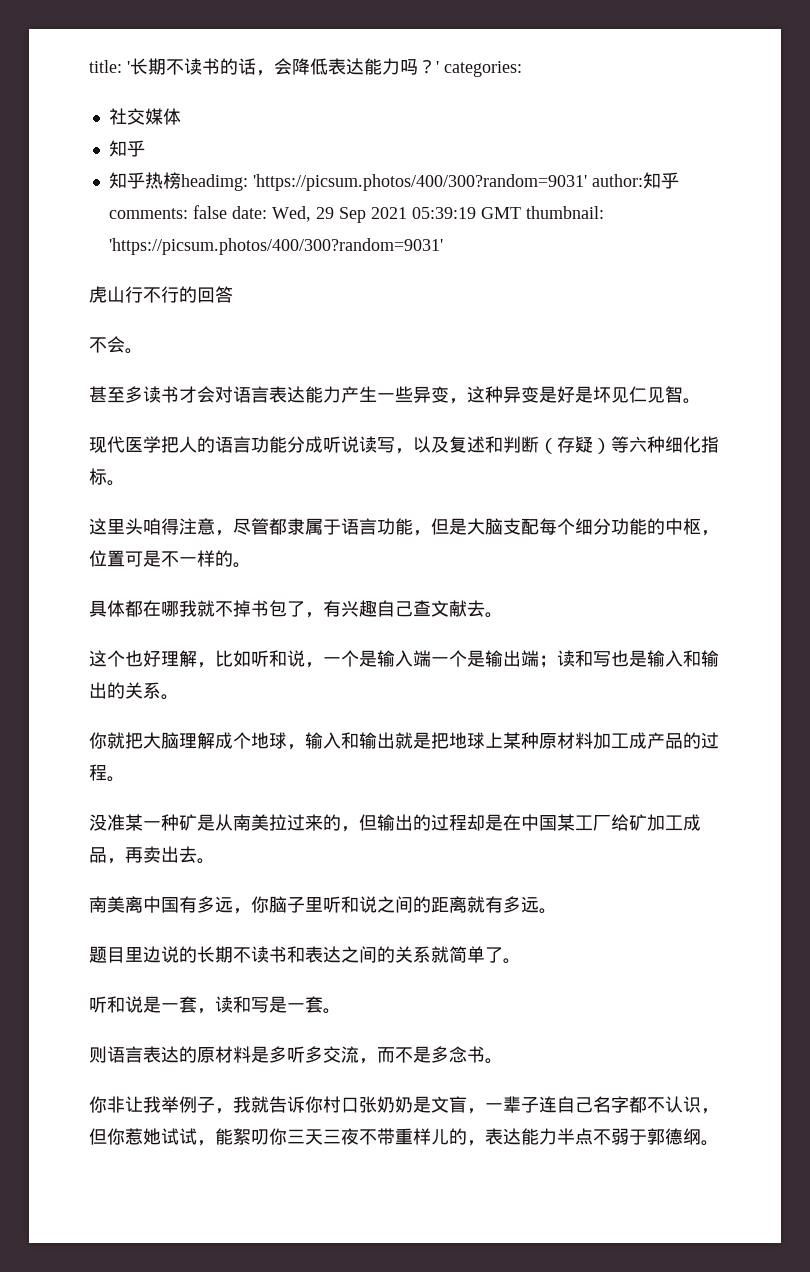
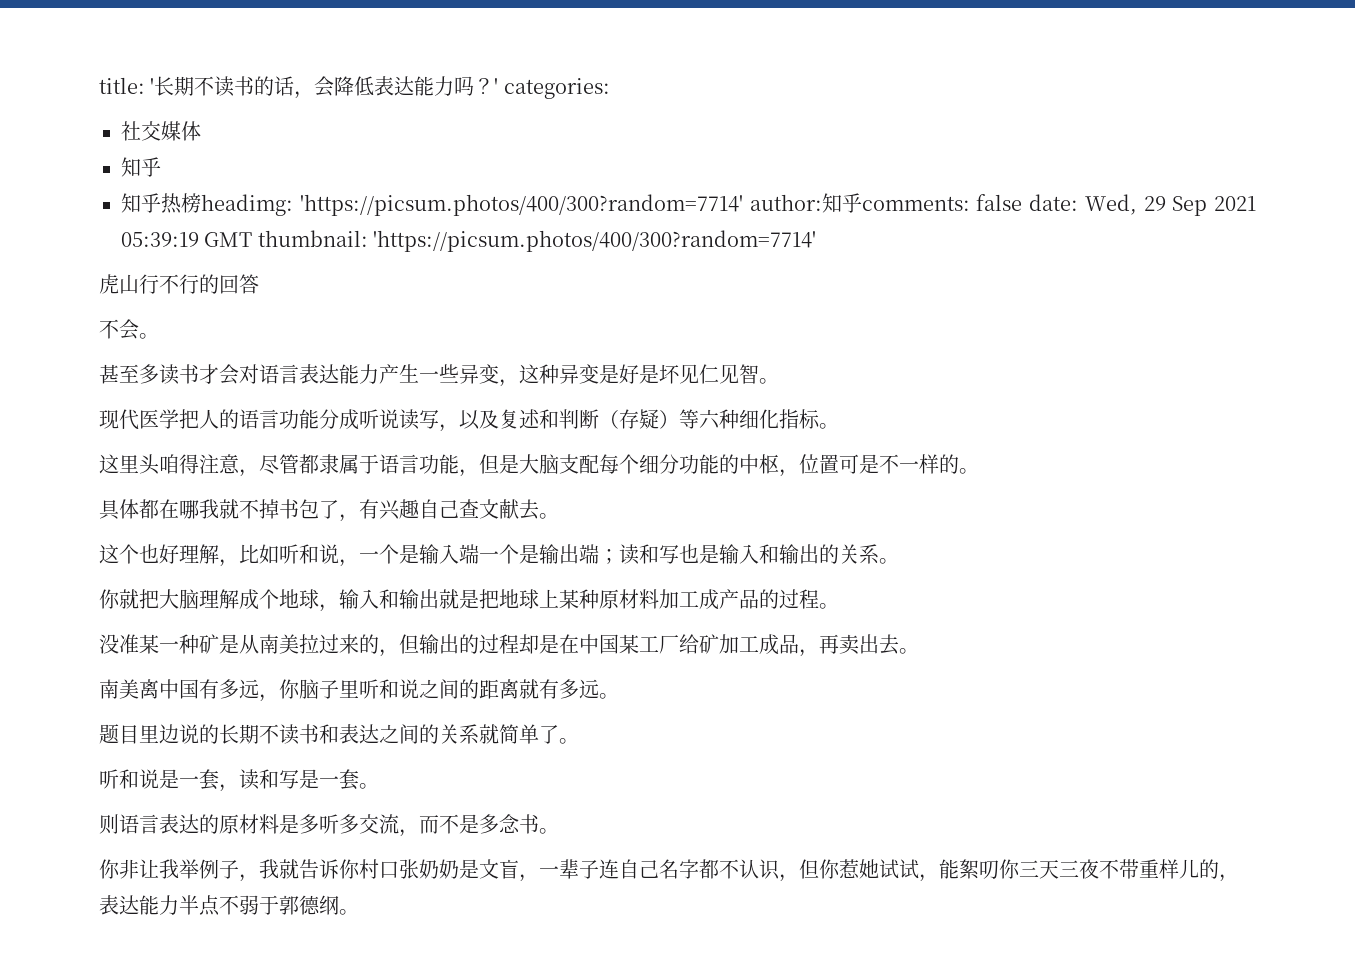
[252,174,587,191] 'https://picsum.photos/400/300?random=9031' -> [299,194,743,216] 'https://picsum.photos/400/300?random=7714'
[108,238,443,255] 'https://picsum.photos/400/300?random=9031' -> [373,230,817,252] 'https://picsum.photos/400/300?random=7714'

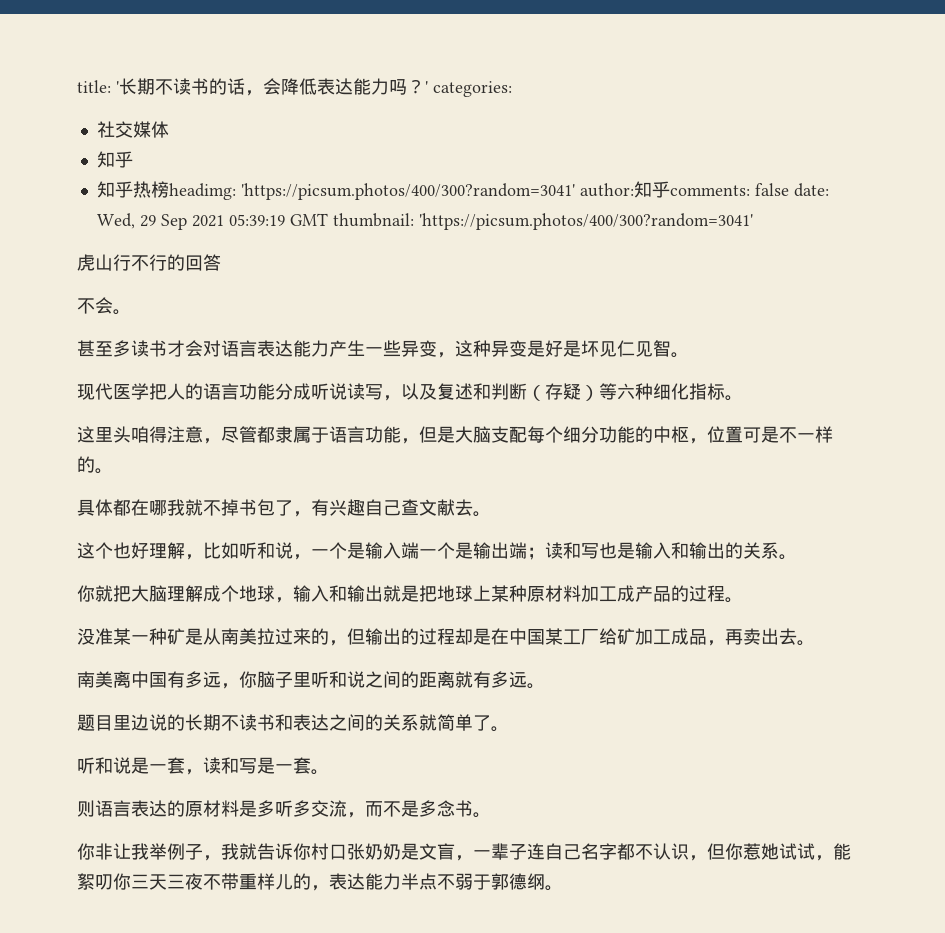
[299,194,743,216] 'https://picsum.photos/400/300?random=7714' -> [240,183,575,200] 'https://picsum.photos/400/300?random=3041'
[373,230,817,252] 'https://picsum.photos/400/300?random=7714' -> [418,213,753,230] 'https://picsum.photos/400/300?random=3041'

